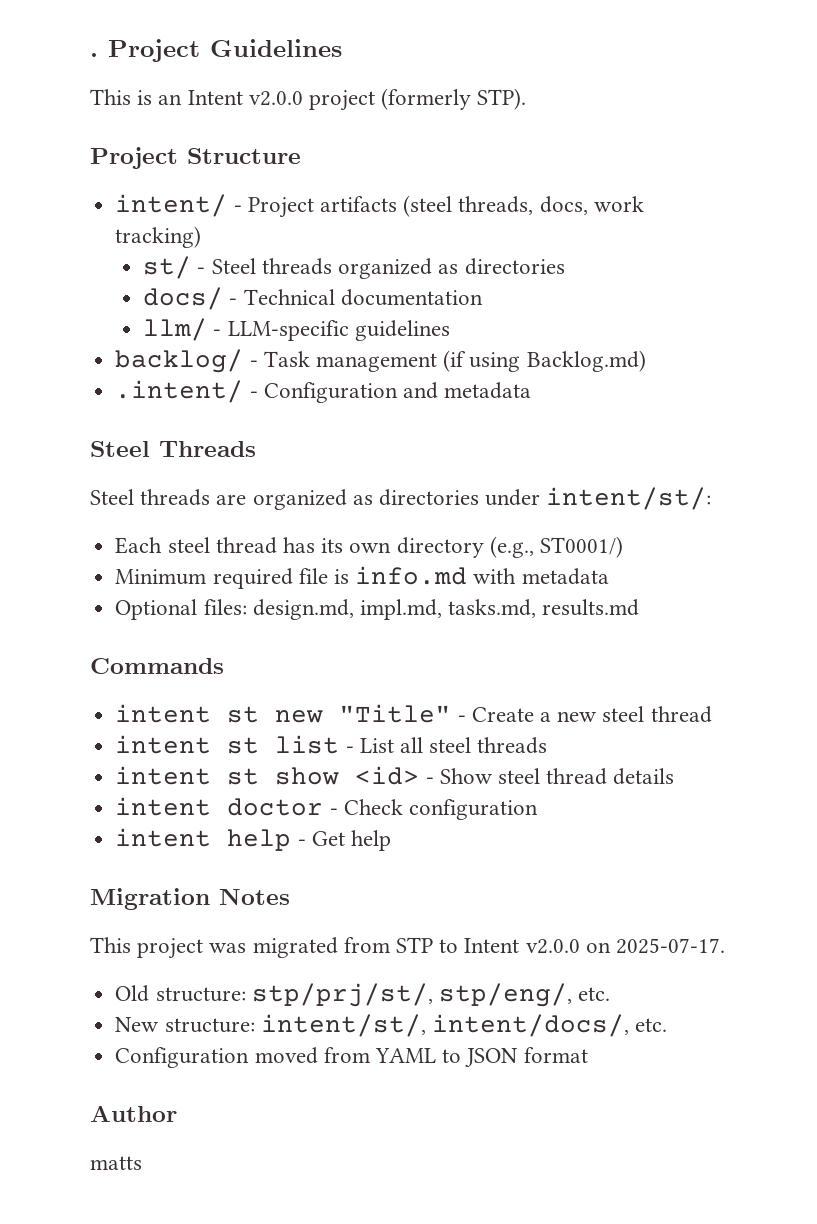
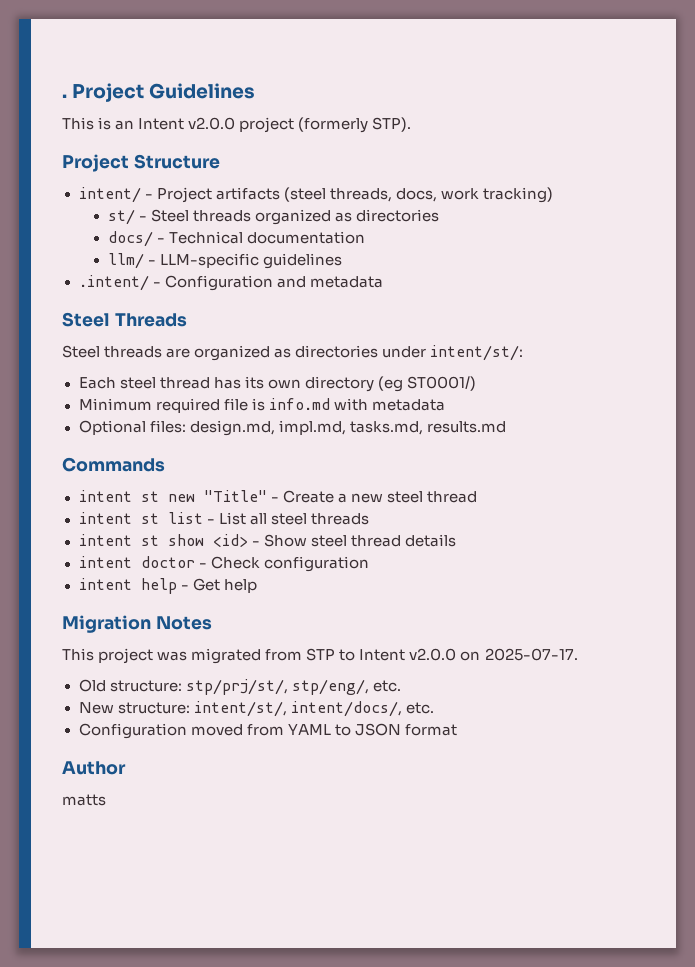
[115,349,646,373] // backlog/ - Task management (if using Backlog.md) -> (342, 261) none
[489,536,534,558] (e.g., -> [377,376,403,392] (eg

